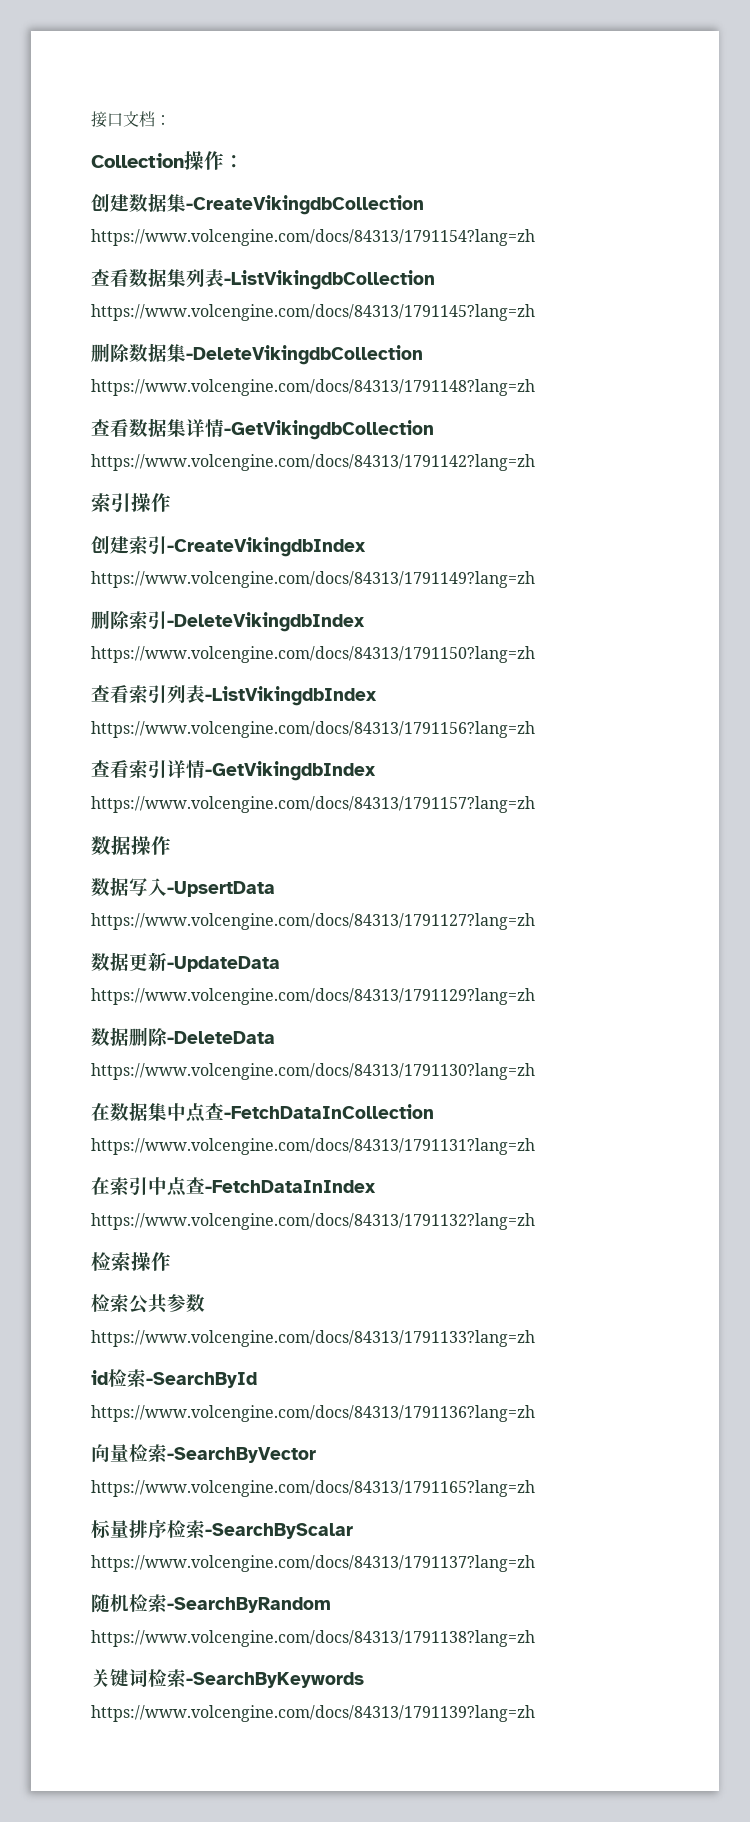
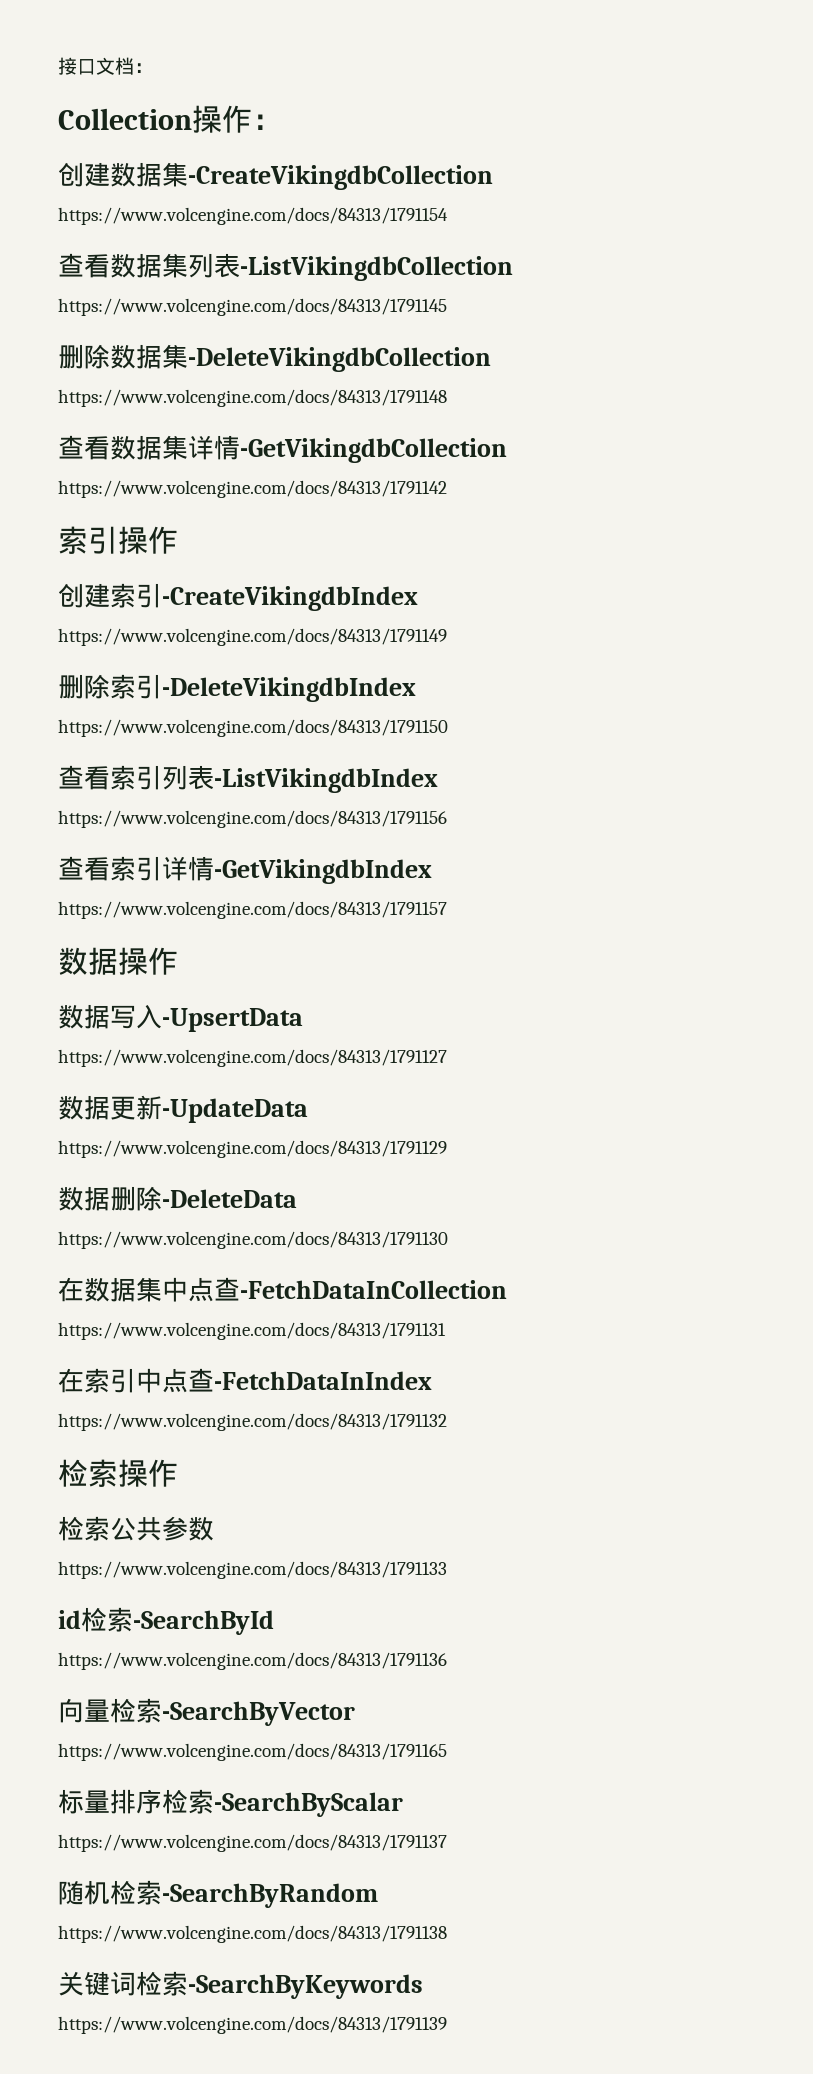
[91,229,535,246] https://www.volcengine.com/docs/84313/1791154?lang=zh -> [58,207,448,225] https://www.volcengine.com/docs/84313/1791154
[91,304,535,321] https://www.volcengine.com/docs/84313/1791145?lang=zh -> [58,298,447,316] https://www.volcengine.com/docs/84313/1791145
[91,379,535,396] https://www.volcengine.com/docs/84313/1791148?lang=zh -> [58,389,447,407] https://www.volcengine.com/docs/84313/1791148
[91,454,535,471] https://www.volcengine.com/docs/84313/1791142?lang=zh -> [58,480,447,498] https://www.volcengine.com/docs/84313/1791142
[91,571,535,588] https://www.volcengine.com/docs/84313/1791149?lang=zh -> [58,628,447,646] https://www.volcengine.com/docs/84313/1791149
[91,646,535,663] https://www.volcengine.com/docs/84313/1791150?lang=zh -> [58,719,448,737] https://www.volcengine.com/docs/84313/1791150
[91,721,535,738] https://www.volcengine.com/docs/84313/1791156?lang=zh -> [58,810,447,828] https://www.volcengine.com/docs/84313/1791156
[91,796,535,813] https://www.volcengine.com/docs/84313/1791157?lang=zh -> [58,901,447,919] https://www.volcengine.com/docs/84313/1791157
[91,913,535,930] https://www.volcengine.com/docs/84313/1791127?lang=zh -> [58,1049,447,1067] https://www.volcengine.com/docs/84313/1791127
[91,988,535,1005] https://www.volcengine.com/docs/84313/1791129?lang=zh -> [58,1140,447,1158] https://www.volcengine.com/docs/84313/1791129
[91,1063,535,1080] https://www.volcengine.com/docs/84313/1791130?lang=zh -> [58,1231,448,1249] https://www.volcengine.com/docs/84313/1791130
[91,1138,535,1155] https://www.volcengine.com/docs/84313/1791131?lang=zh -> [58,1322,446,1340] https://www.volcengine.com/docs/84313/1791131
[91,1213,535,1230] https://www.volcengine.com/docs/84313/1791132?lang=zh -> [58,1413,447,1431] https://www.volcengine.com/docs/84313/1791132
[91,1330,535,1347] https://www.volcengine.com/docs/84313/1791133?lang=zh -> [58,1561,447,1579] https://www.volcengine.com/docs/84313/1791133
[91,1405,535,1422] https://www.volcengine.com/docs/84313/1791136?lang=zh -> [58,1652,447,1670] https://www.volcengine.com/docs/84313/1791136
[91,1480,535,1497] https://www.volcengine.com/docs/84313/1791165?lang=zh -> [58,1743,447,1761] https://www.volcengine.com/docs/84313/1791165
[91,1555,535,1572] https://www.volcengine.com/docs/84313/1791137?lang=zh -> [58,1834,447,1852] https://www.volcengine.com/docs/84313/1791137
[91,1630,535,1647] https://www.volcengine.com/docs/84313/1791138?lang=zh -> [58,1925,447,1943] https://www.volcengine.com/docs/84313/1791138
[91,1705,535,1722] https://www.volcengine.com/docs/84313/1791139?lang=zh -> [58,2016,447,2034] https://www.volcengine.com/docs/84313/1791139

